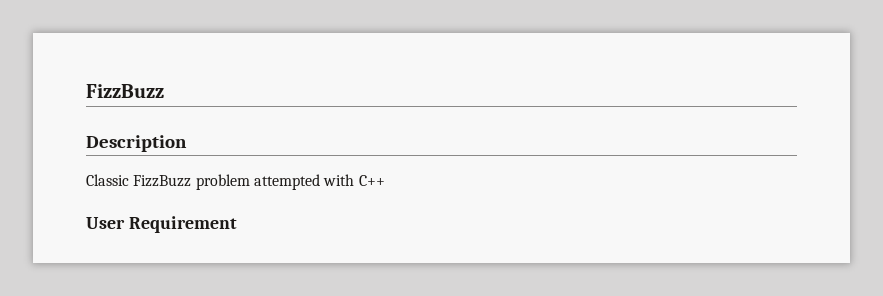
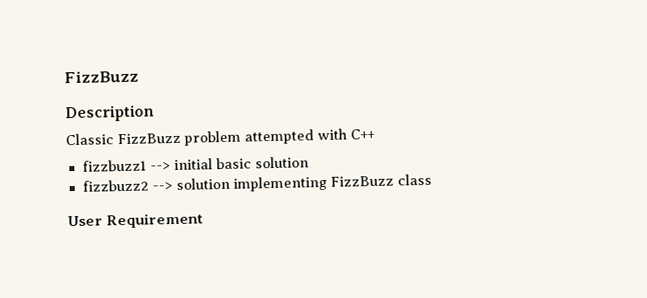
(385, 180) none -> [81,156,309,172] [81,173,432,192] // fizzbuzz1 --> initial basic solution // fizzbuzz2 --> solution implementing FizzBuzz class

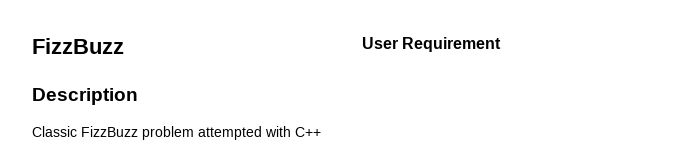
[81,156,309,172] [81,173,432,192] // fizzbuzz1 --> initial basic solution // fizzbuzz2 --> solution implementing FizzBuzz class -> (321, 132) none

